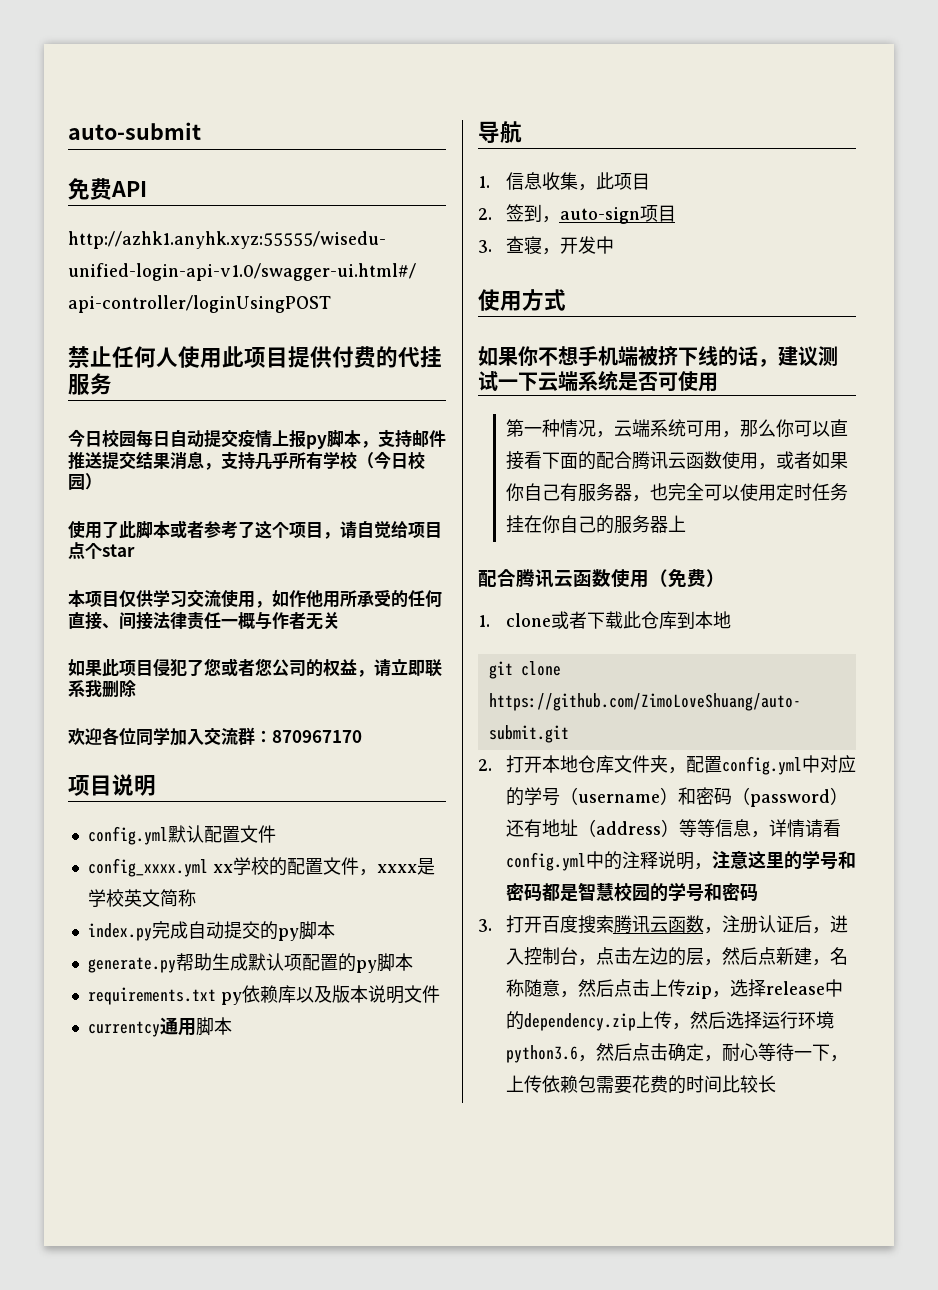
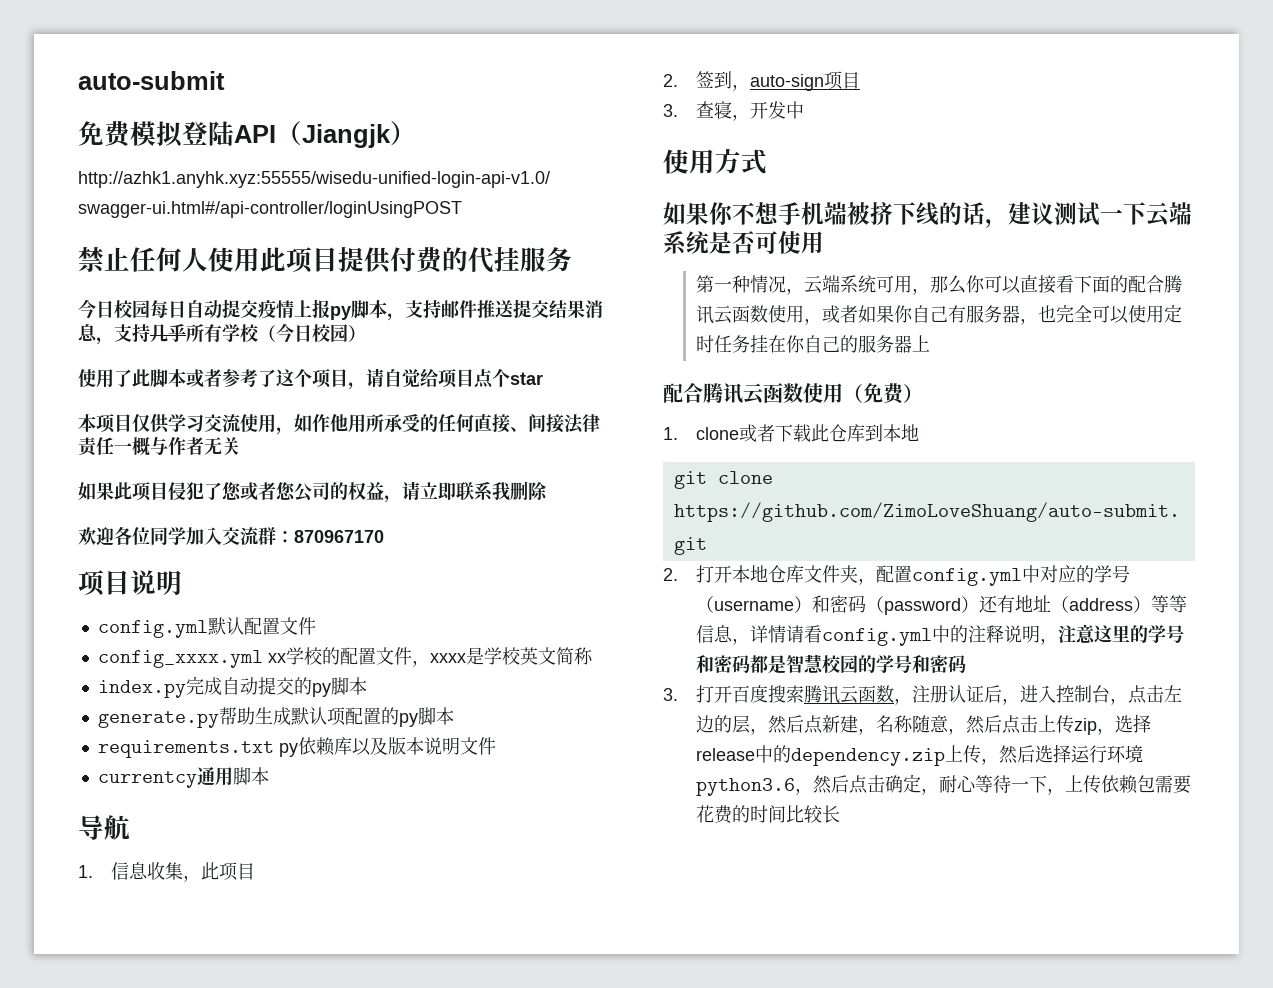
(112, 189) none -> [130,121,234,147] 模拟登陆
(147, 189) none -> [276,121,416,148] （Jiangjk）

